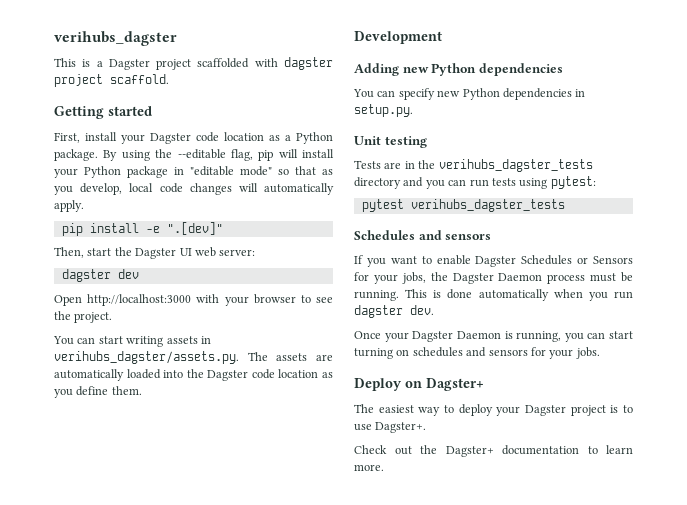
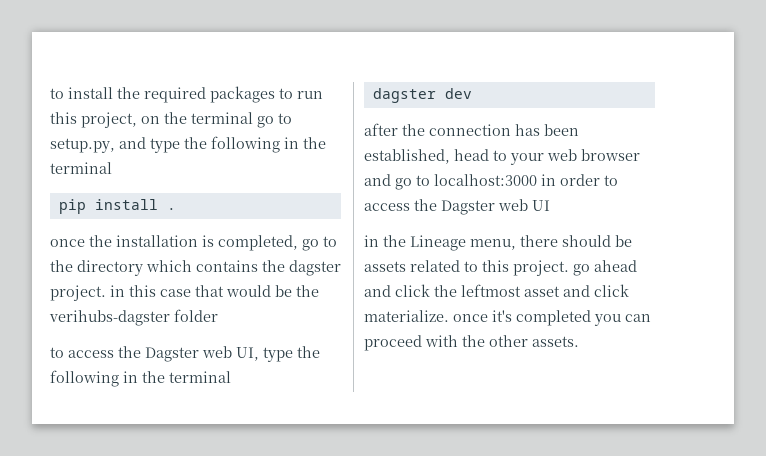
[54,31,177,46] [54,57,333,70] [54,74,169,87] [54,106,152,119] [54,132,333,144] [54,149,334,161] [54,166,333,178] [54,183,334,195] [54,200,84,212] [61,222,223,236] [54,247,256,259] [61,269,139,282] [54,294,333,306] [54,311,113,323] [53,336,211,347] [54,351,333,364] [54,369,333,381] [54,386,142,398] [354,31,442,44] [354,63,563,76] [353,88,586,100] [354,104,413,117] [354,136,427,148] [354,159,593,172] [354,176,596,189] [361,199,565,212] [354,230,492,240] [354,255,633,267] [354,272,633,284] [354,289,633,301] [354,305,434,318] [354,331,633,342] [354,347,600,359] [354,378,484,391] [354,404,633,416] [354,422,427,433] [354,445,633,457] [354,464,384,471] verihubs_dagster // This is a Dagster project scaffolded with dagster project scaffold. // Getting started // First, install your Dagster code location as a Python package. By using the --editable flag, pip will install your Python package in "editable mode" so that as you develop, local code changes will automatically apply. // pip install -e ".[dev]" // Then, start the Dagster UI web server: // dagster dev // Open http://localhost:3000 with your browser to see the project. // You can start writing assets in verihubs_dagster/assets.py. The assets are automatically loaded into the Dagster code location as you define them. // Development // Adding new Python dependencies // You can specify new Python dependencies in setup.py. // Unit testing // Tests are in the verihubs_dagster_tests directory and you can run tests using pytest: // pytest verihubs_dagster_tests // Schedules and sensors // If you want to enable Dagster Schedules or Sensors for your jobs, the Dagster Daemon process must be running. This is done automatically when you run dagster dev. // Once your Dagster Daemon is running, you can start turning on schedules and sensors for your jobs. // Deploy on Dagster+ // The easiest way to deploy your Dagster project is to use Dagster+. // Check out the Dagster+ documentation to learn more. -> [50,86,323,103] [50,112,292,128] [50,136,326,153] [50,162,112,174] [58,199,176,214] [50,235,337,251] [50,260,341,276] [50,285,319,301] [49,309,218,326] [50,346,320,362] [50,370,231,387] [372,88,472,103] [364,123,579,136] [364,149,640,165] [364,174,618,190] [364,199,550,215] [364,235,632,251] [364,260,637,276] [364,284,629,297] [364,310,651,326] [364,335,579,351] to install the required packages to run this project, on the terminal go to setup.py, and type the following in the terminal // pip install . // once the installation is completed, go to the directory which contains the dagster project. in this case that would be the verihubs-dagster folder // to access the Dagster web UI, type the following in the terminal // dagster dev // after the connection has been established, head to your web browser and go to localhost:3000 in order to access the Dagster web UI // in the Lineage menu, there should be assets related to this project. go ahead and click the leftmost asset and click materialize. once it's completed you can proceed with the other assets.

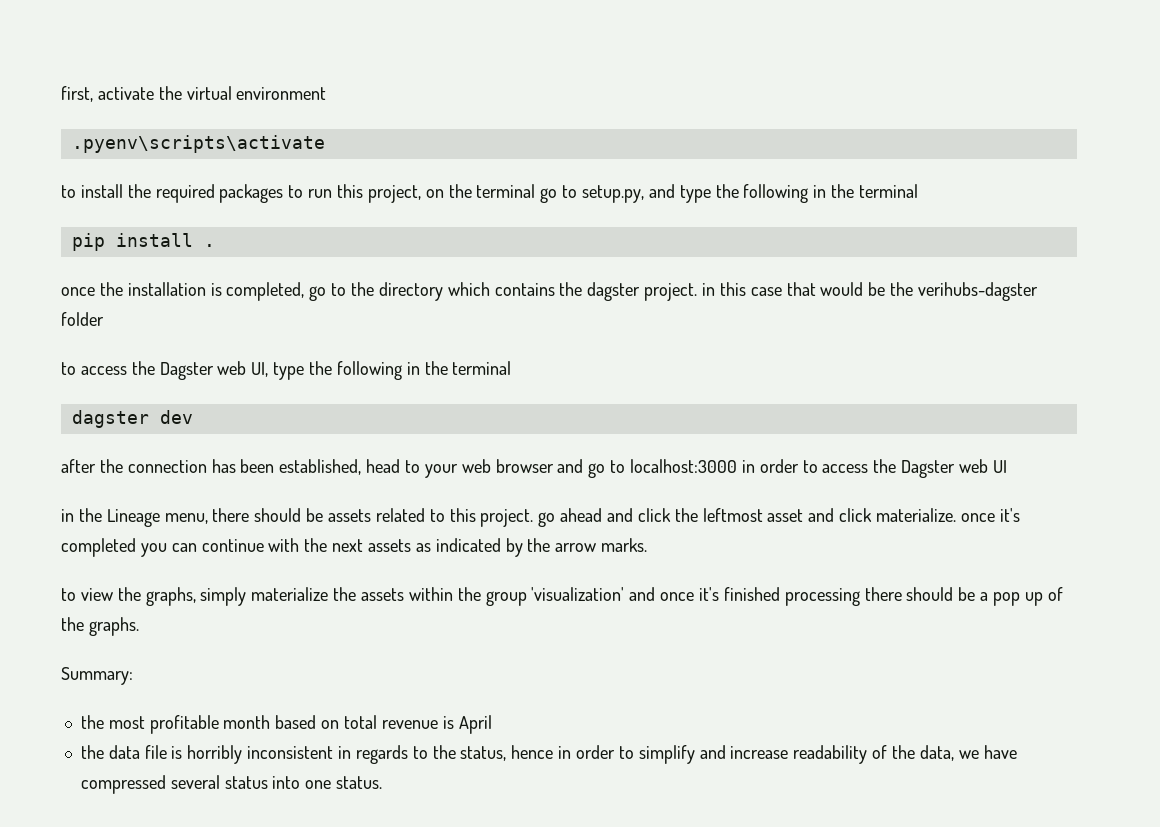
(50, 93) none -> [61,86,327,102] [71,135,325,153] first, activate the virtual environment // .pyenv\scripts\activate //
[364,335,422,351] proceed -> [201,539,264,552] continue
[489,335,579,347] other assets. -> [332,538,648,557] [61,587,1063,606] [61,617,139,636] [61,667,133,685] [80,715,492,734] [80,745,1017,764] [80,775,383,794] next assets as indicated by the arrow marks. // to view the graphs, simply materialize the assets within the group 'visualization' and once it's finished processing there should be a pop up of the graphs. // Summary: // the most profitable month based on total revenue is April // the data file is horribly inconsistent in regards to the status, hence in order to simplify and increase readability of the data, we have compressed several status into one status.

